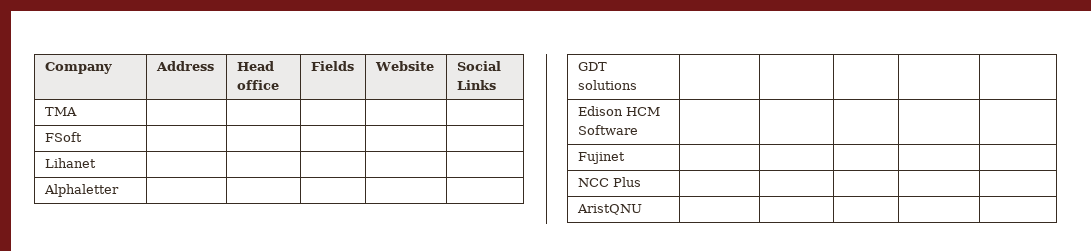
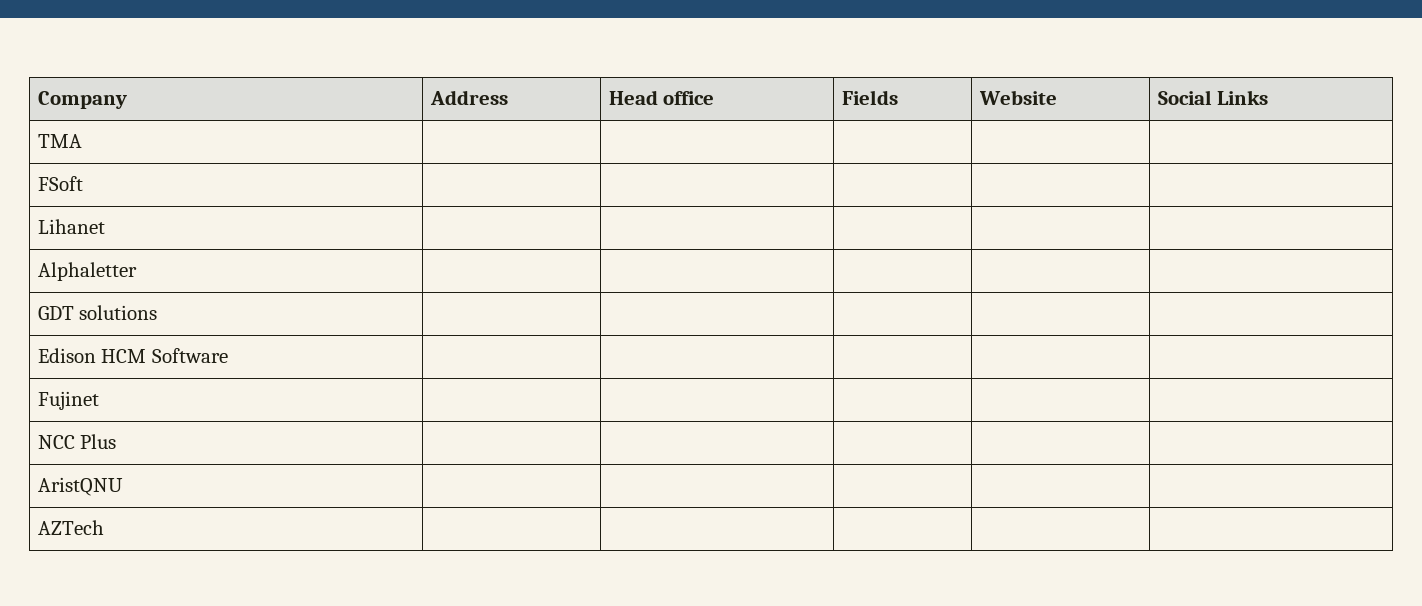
(642, 209) none -> [37,520,104,535] // AZTech | | | | |

